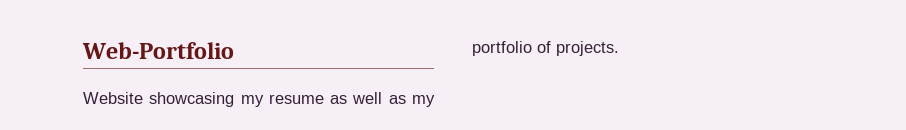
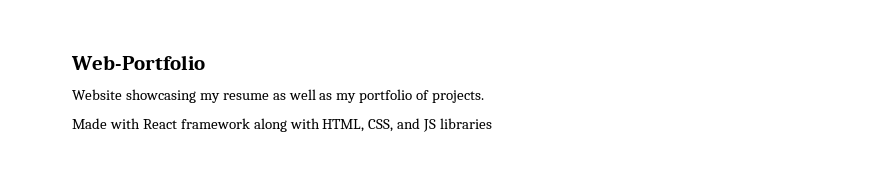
(619, 48) none -> [72,118,493,132] // Made with React framework along with HTML, CSS, and JS libraries

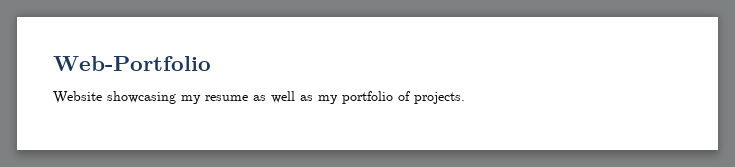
[72,118,493,132] // Made with React framework along with HTML, CSS, and JS libraries -> (465, 98) none

